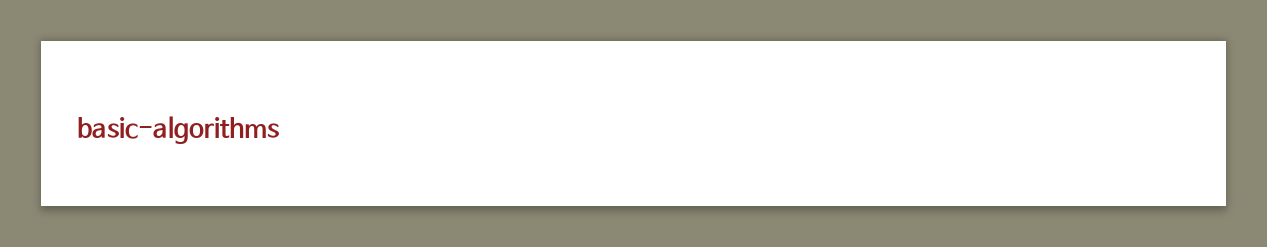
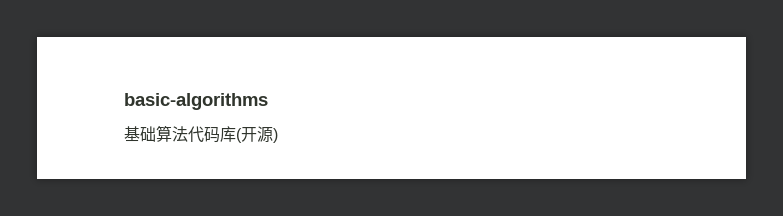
(279, 130) none -> [124,125,278,143] // 基础算法代码库(开源)

